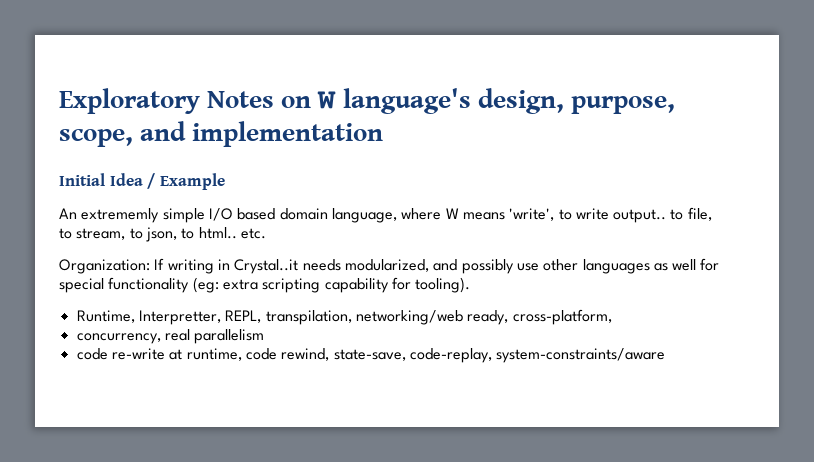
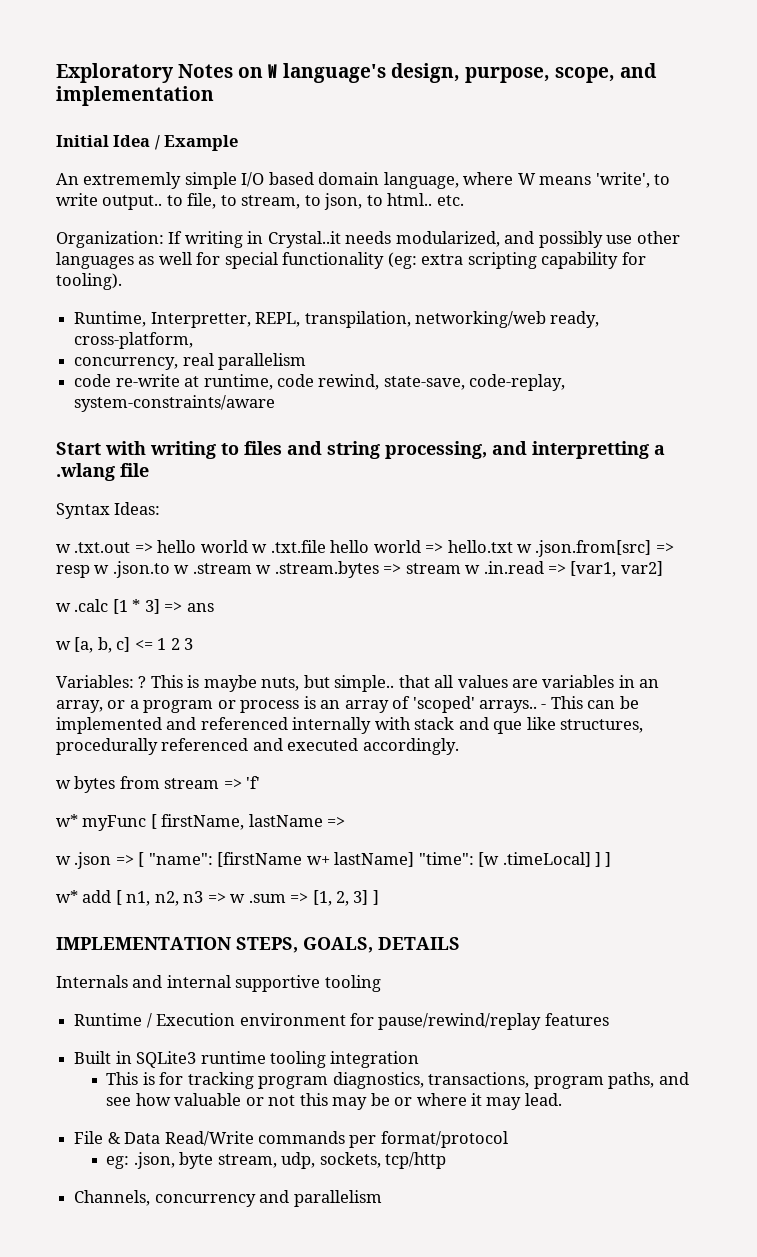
(666, 355) none -> [56,441,665,459] [56,463,149,481] [56,502,161,519] [56,540,674,557] [56,561,663,578] [56,599,214,614] [56,637,194,653] [56,675,660,692] [56,696,639,713] [56,717,644,734] [56,738,459,755] [56,776,261,793] [56,814,346,831] [56,852,612,869] [56,890,379,906] [56,937,460,953] [56,975,381,992] [74,1013,609,1030] [74,1051,420,1068] [106,1072,689,1089] [106,1093,562,1110] [74,1131,508,1148] [106,1152,447,1169] [74,1190,382,1207] // Start with writing to files and string processing, and interpretting a .wlang file // Syntax Ideas: // w .txt.out => hello world w .txt.file hello world => hello.txt w .json.from[src] => resp w .json.to w .stream w .stream.bytes => stream w .in.read => [var1, var2] // w .calc [1 * 3] => ans // w [a, b, c] <= 1 2 3 // Variables: ? This is maybe nuts, but simple.. that all values are variables in an array, or a program or process is an array of 'scoped' arrays.. - This can be implemented and referenced internally with stack and que like structures, procedurally referenced and executed accordingly. // w bytes from stream => 'f' // w* myFunc [ firstName, lastName => // w .json => [ "name": [firstName w+ lastName] "time": [w .timeLocal] ] ] // w* add [ n1, n2, n3 => w .sum => [1, 2, 3] ] // IMPLEMENTATION STEPS, GOALS, DETAILS // Internals and internal supportive tooling // Runtime / Execution environment for pause/rewind/replay features // Built in SQLite3 runtime tooling integration // This is for tracking program diagnostics, transactions, program paths, and see how valuable or not this may be or where it may lead. // File & Data Read/Write commands per format/protocol // eg: .json, byte stream, udp, sockets, tcp/http // Channels, concurrency and parallelism

